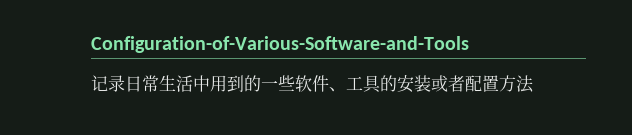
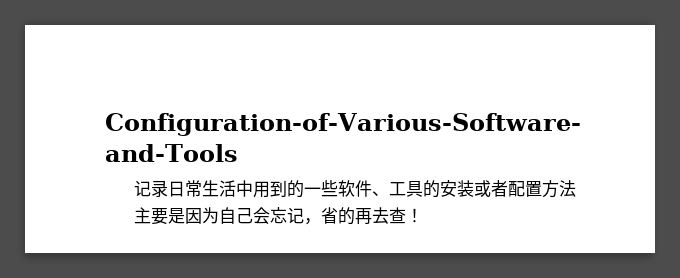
(534, 84) none -> [133,207,423,225] // 主要是因为自己会忘记，省的再去查！

